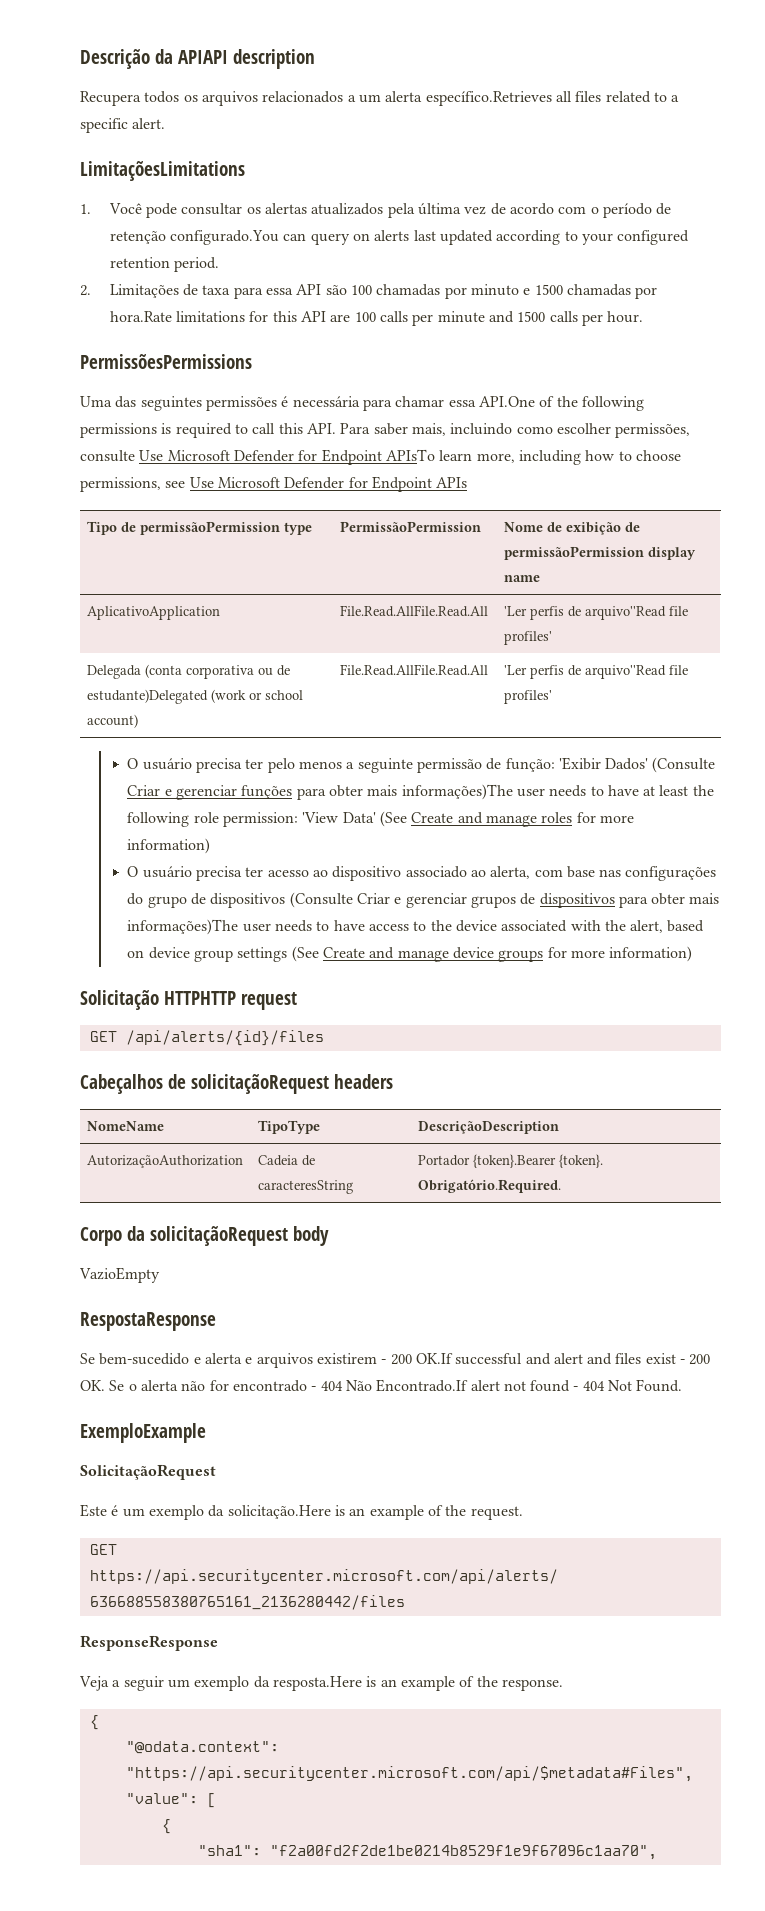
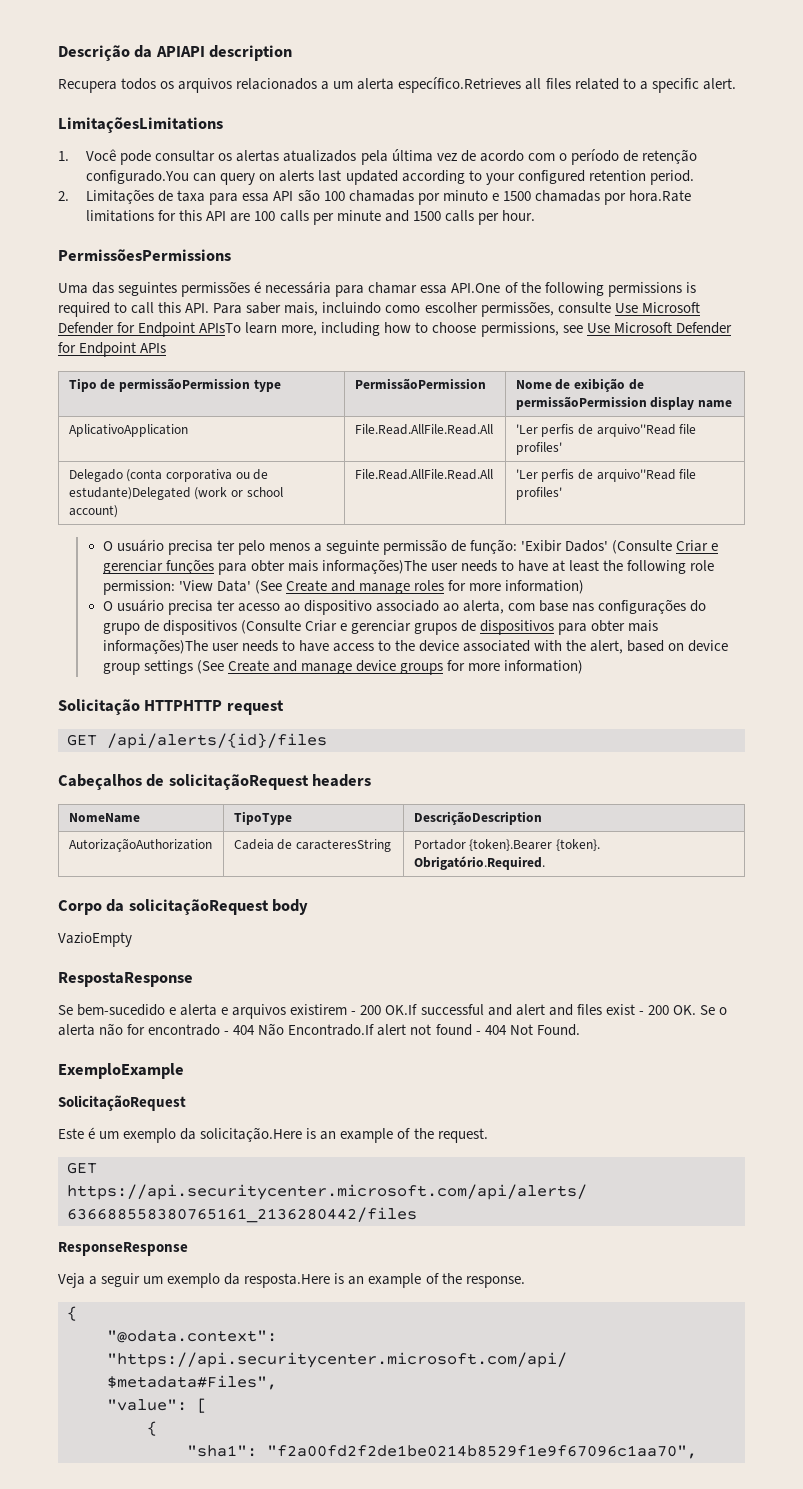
[87,665,142,679] Delegada -> [68,469,123,482] Delegado

